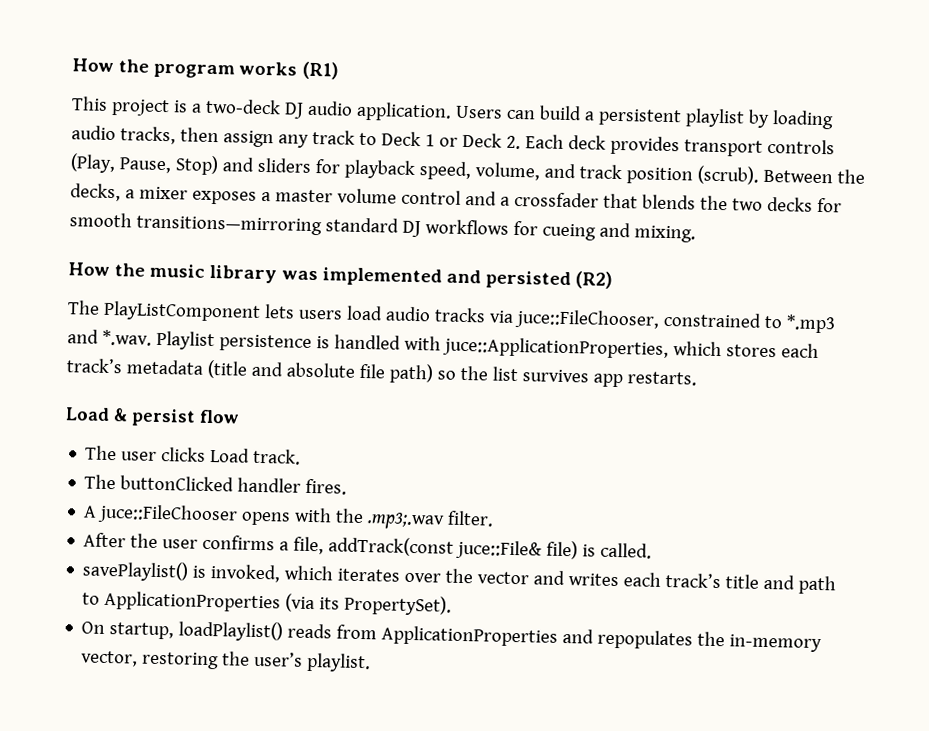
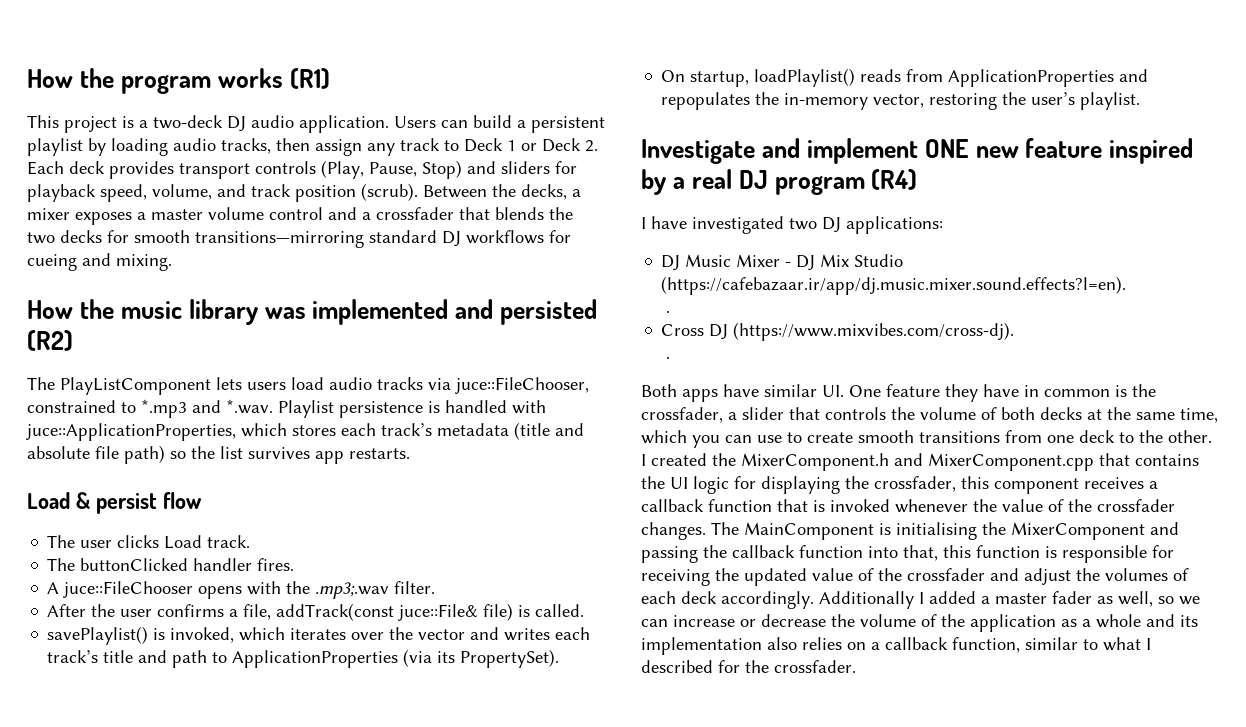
(372, 662) none -> [641,138,1194,164] [641,169,918,195] [641,216,943,234] [661,254,904,271] [661,276,1127,295] [666,310,671,313] [661,322,1015,341] [666,356,671,359] [641,384,1156,402] [641,407,1218,423] [641,430,1212,448] [641,453,1199,471] [641,476,1158,494] [641,499,1175,513] [641,522,1179,540] [641,545,1174,563] [641,568,1189,586] [641,591,1200,609] [641,614,1198,632] [641,637,1151,655] [641,660,856,673] // Investigate and implement ONE new feature inspired by a real DJ program (R4) // I have investigated two DJ applications: // DJ Music Mixer - DJ Mix Studio (https://cafebazaar.ir/app/dj.music.mixer.sound.effects?l=en). // . // Cross DJ (https://www.mixvibes.com/cross-dj). // . // Both apps have similar UI. One feature they have in common is the crossfader, a slider that controls the volume of both decks at the same time, which you can use to create smooth transitions from one deck to the other. I created the MixerComponent.h and MixerComponent.cpp that contains the UI logic for displaying the crossfader, this component receives a callback function that is invoked whenever the value of the crossfader changes. The MainComponent is initialising the MixerComponent and passing the callback function into that, this function is responsible for receiving the updated value of the crossfader and adjust the volumes of each deck accordingly. Additionally I added a master fader as well, so we can increase or decrease the volume of the application as a whole and its implementation also relies on a callback function, similar to what I described for the crossfader.

